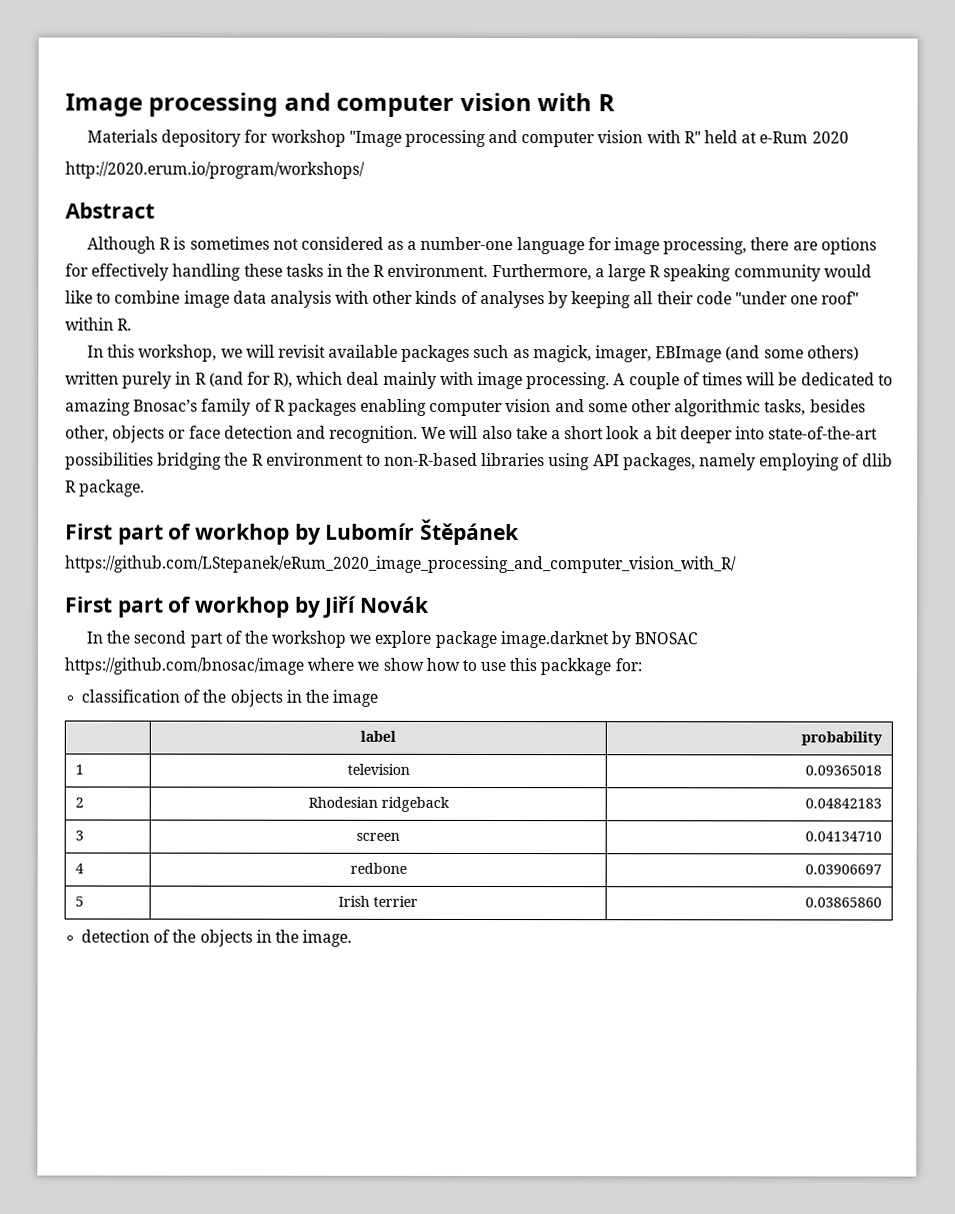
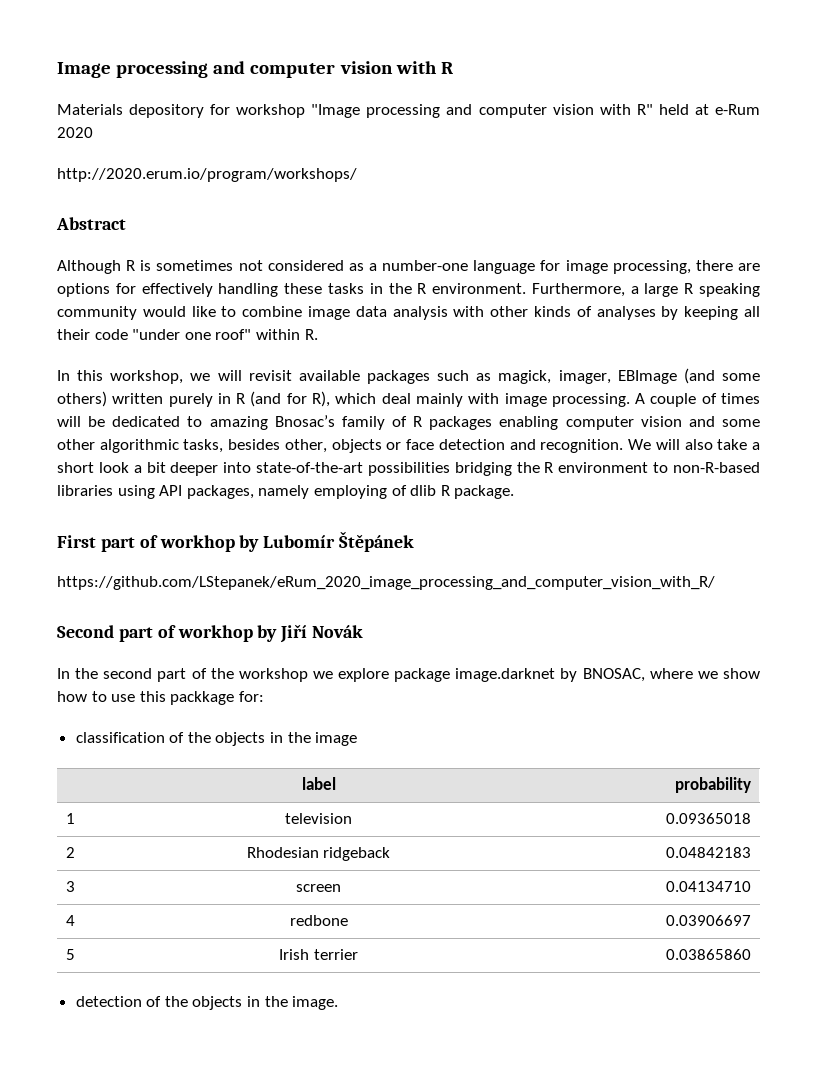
[64,596,113,613] First -> [57,625,114,638] Second
[634,632,699,645] [64,657,304,675] BNOSAC https://github.com/bnosac/image -> [582,668,645,682] BNOSAC,

